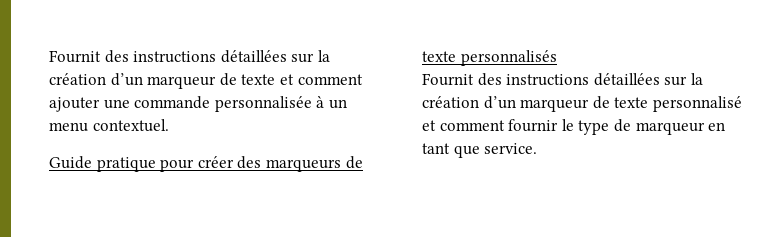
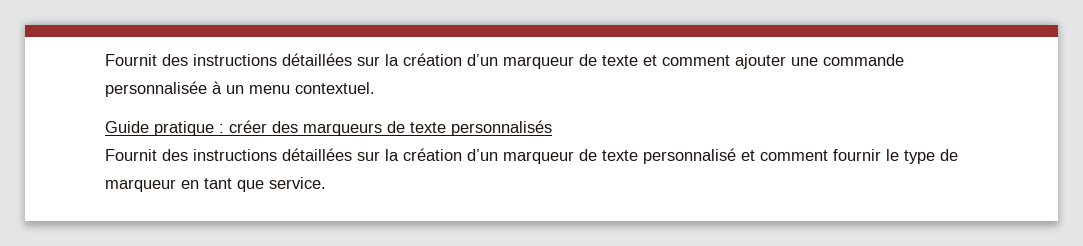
[160,159,195,172] pour -> [219,124,224,133] :

